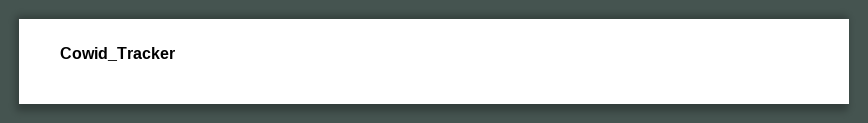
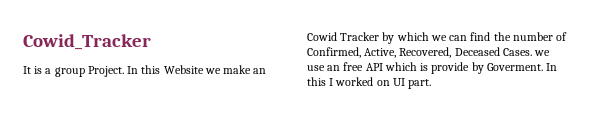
(175, 54) none -> [23,65,267,77] [307,32,568,44] [307,47,551,58] [307,62,558,74] [307,77,432,89] // It is a group Project. In this Website we make an Cowid Tracker by which we can find the number of Confirmed, Active, Recovered, Deceased Cases. we use an free API which is provide by Goverment. In this I worked on UI part.

